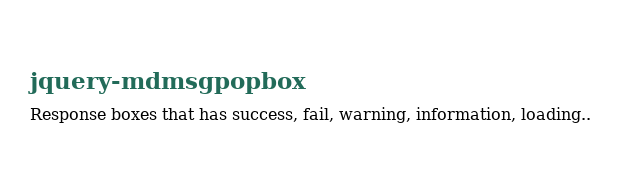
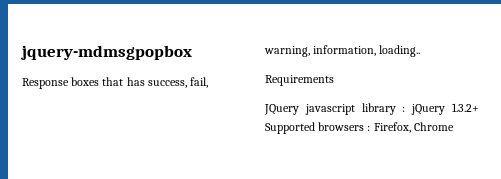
(591, 115) none -> [265,75,334,86] [264,103,479,115] [265,122,454,134] // Requirements // JQuery javascript library : jQuery 1.3.2+ Supported browsers : Firefox, Chrome

